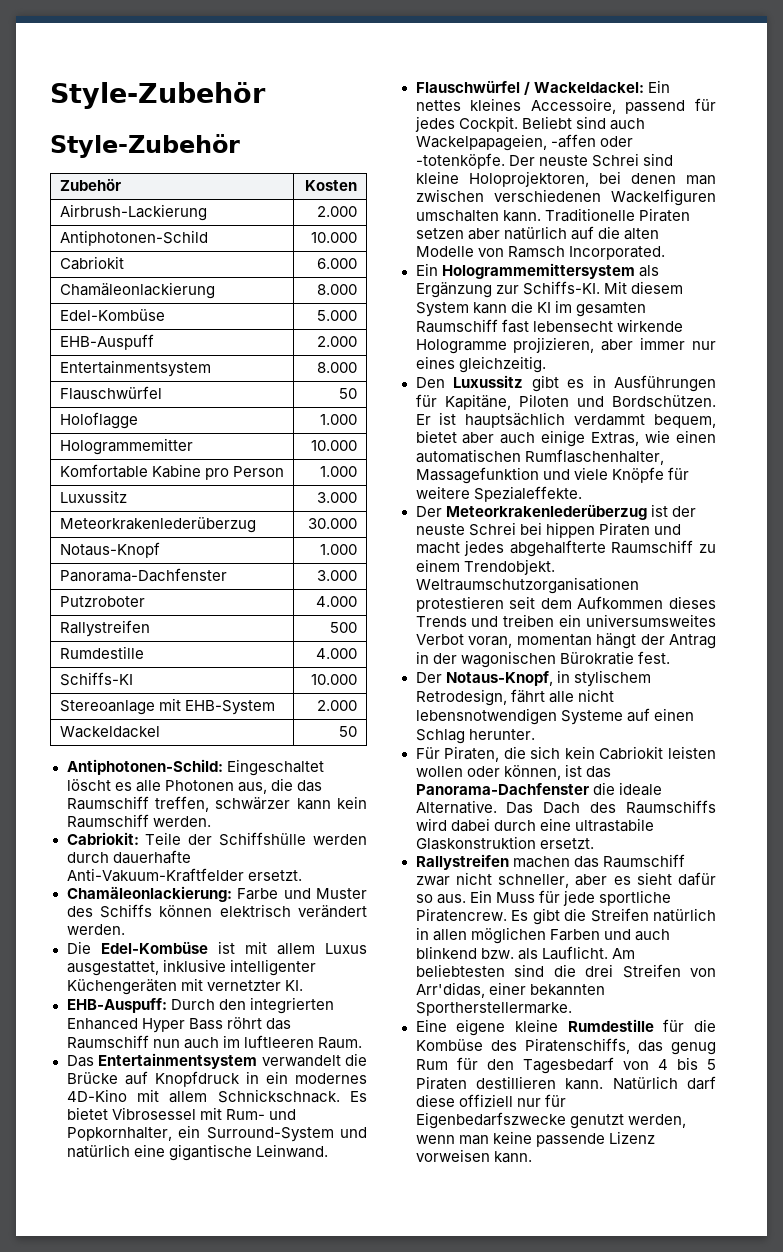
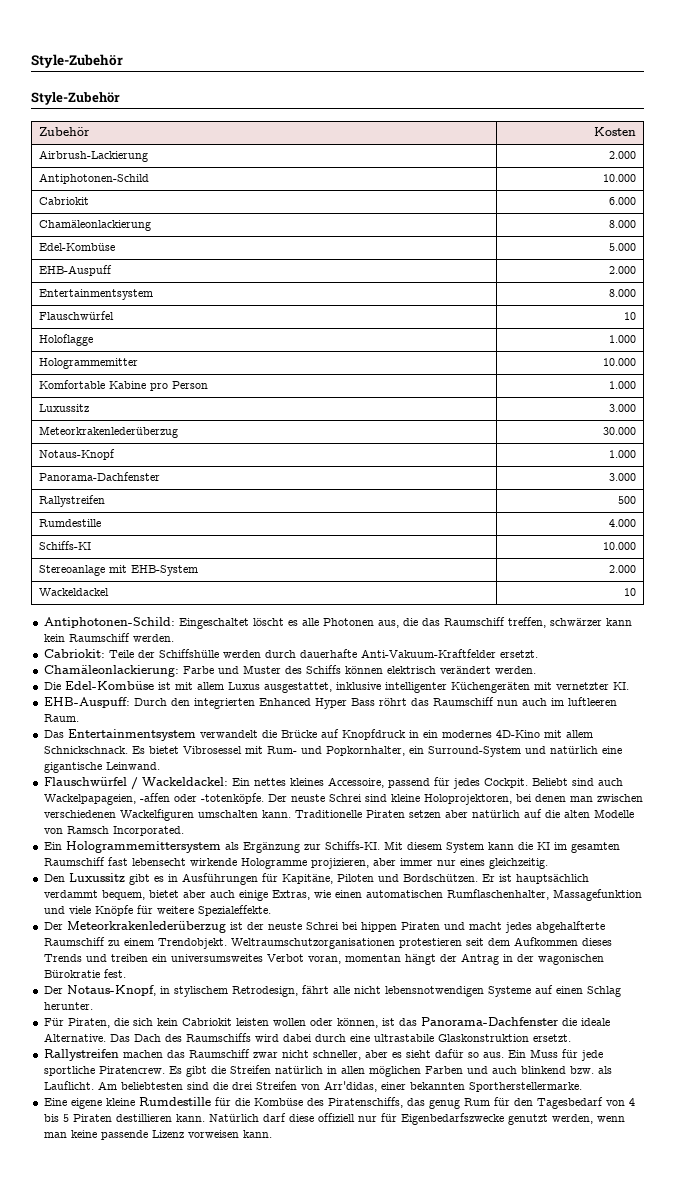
[339,388,358,399] 50 -> [624,312,637,320] 10
[59,596,145,607] [316,596,358,607] // Putzroboter | 4.000 -> (637, 477) none
[339,726,358,737] 50 -> [624,588,637,596] 10

